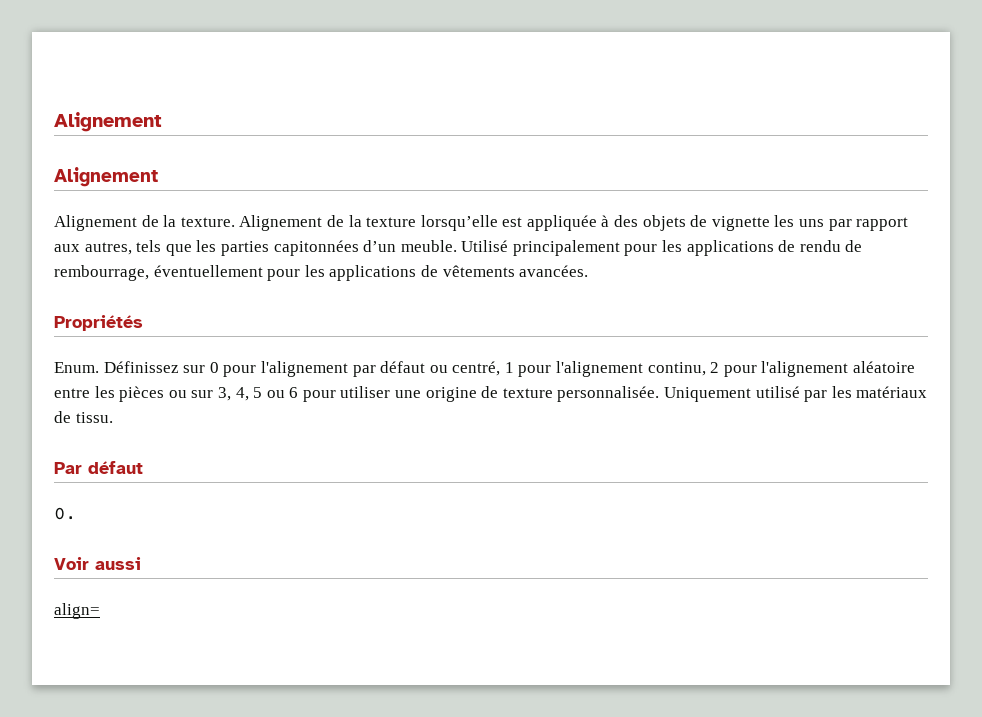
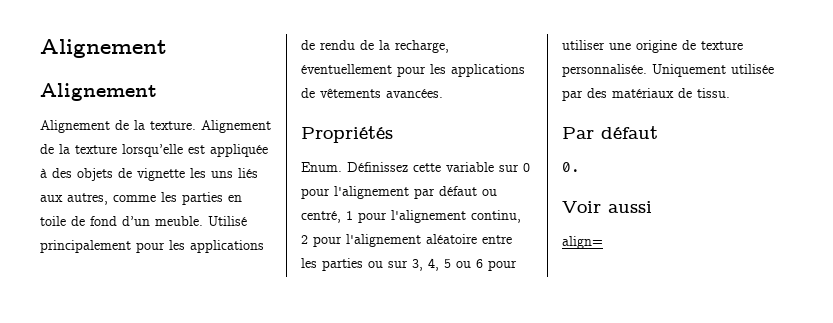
[828,217,909,231] [54,240,359,256] par rapport aux autres, tels que les parties capitonnées -> [238,168,258,178] [40,192,242,205] [40,216,117,226] liés aux autres, comme les parties en toile de fond
[54,265,149,281] rembourrage, -> [379,40,449,53] la recharge,
(179, 367) none -> [413,162,494,172] cette variable
[119,386,165,402] pièces -> [322,258,363,271] parties
[755,386,852,402] utilisé par les -> [731,64,774,74] [562,88,607,101] utilisée par des

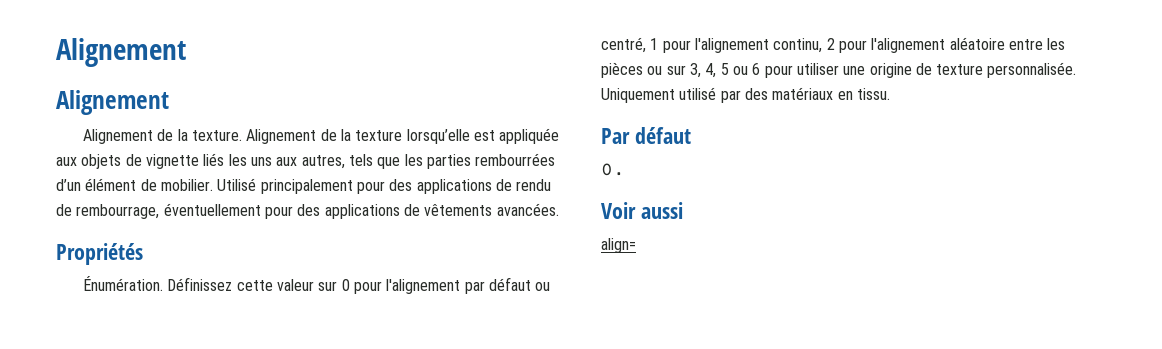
[40,168,72,178] à des -> [56,157,77,166] aux
(185, 174) none -> [203,153,225,166] liés
[238,168,258,178] liés -> (272, 161) none
[113,192,242,205] [40,216,203,226] comme les parties en toile de fond d’un meuble. -> [348,153,556,169] [56,178,213,191] tels que les parties rembourrées d’un élément de mobilier.
[169,240,185,250] les -> [389,179,413,191] des
[379,40,449,53] la recharge, -> [76,204,160,219] rembourrage,
[430,64,446,74] les -> [297,204,321,216] des
[301,162,342,172] Enum. -> [83,276,164,291] Énumération.
[446,162,494,172] variable -> [277,279,315,291] valeur
[322,258,363,271] parties -> [601,62,643,78] pièces
[731,64,774,74] utilisée -> [679,87,717,100] utilisé
[678,88,692,98] de -> [837,91,853,100] en

